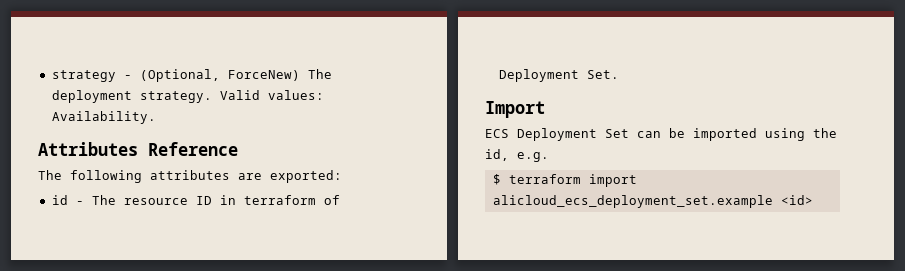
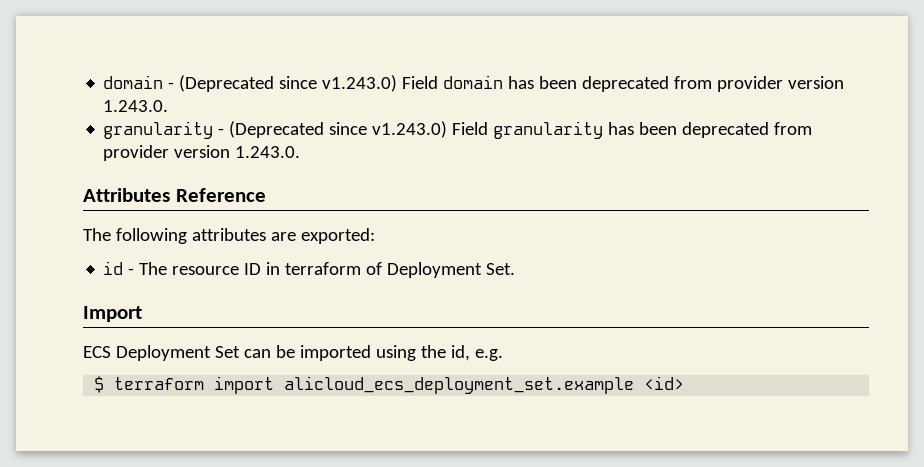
[51,69,332,82] [51,90,324,103] [51,111,156,124] strategy - (Optional, ForceNew) The deployment strategy. Valid values: Availability. -> [103,75,845,92] [103,100,169,112] [103,121,813,139] [103,145,301,161] domain - (Deprecated since v1.243.0) Field domain has been deprecated from provider version 1.243.0. // granularity - (Deprecated since v1.243.0) Field granularity has been deprecated from provider version 1.243.0.

